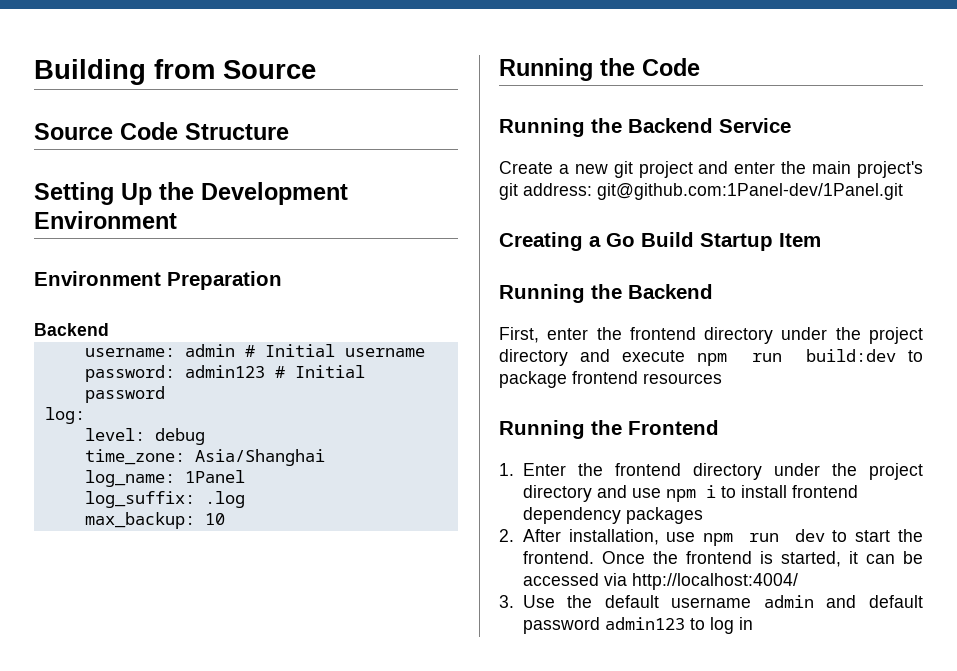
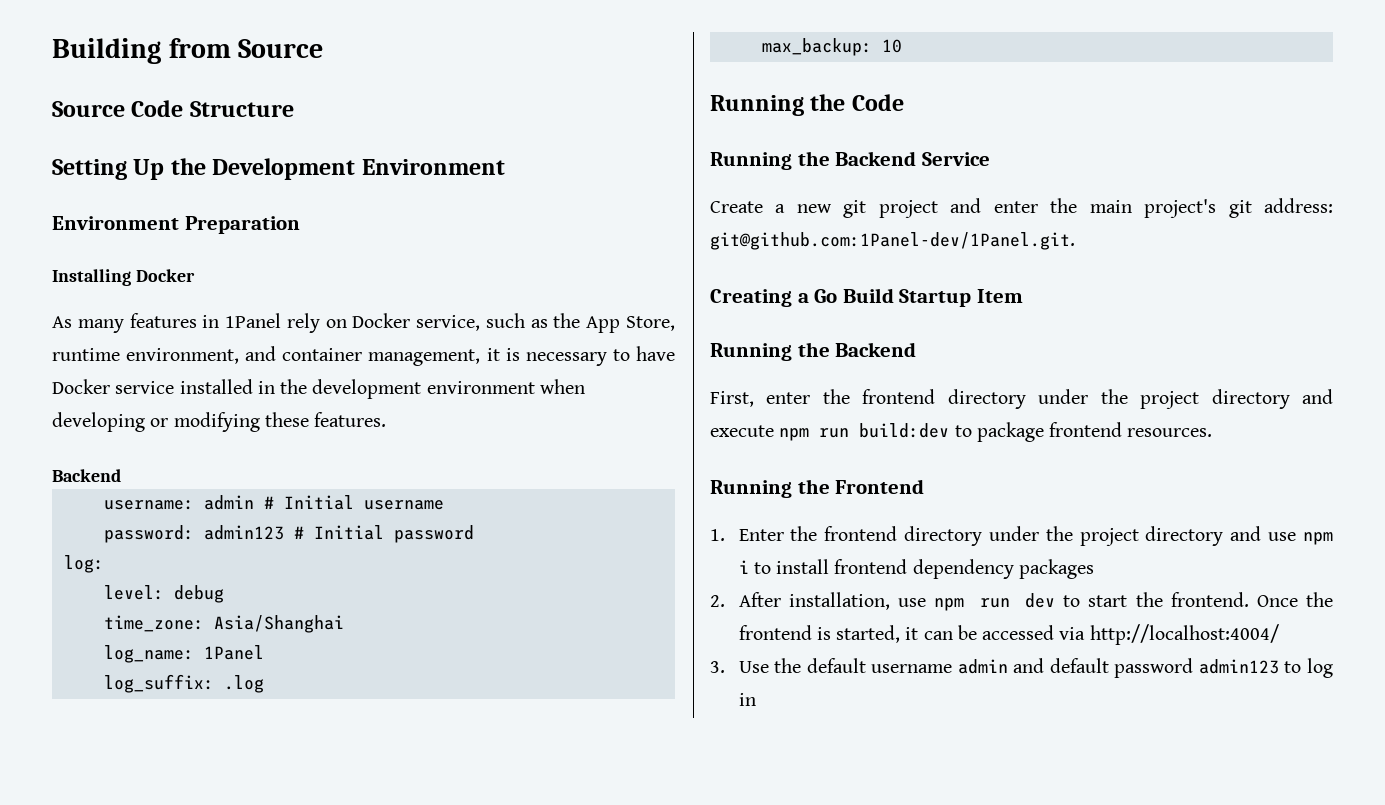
(282, 280) none -> [52,269,195,286] [52,313,675,333] [52,346,675,366] [52,379,585,399] [52,412,387,432] // Installing Docker // As many features in 1Panel rely on Docker service, such as the App Store, runtime environment, and container management, it is necessary to have Docker service installed in the development environment when developing or modifying these features.
[597,183,903,200] git@github.com:1Panel-dev/1Panel.git -> [710,232,1075,250] git@github.com:1Panel-dev/1Panel.git.
[643,373,722,384] resources -> [1127,428,1213,437] resources.

